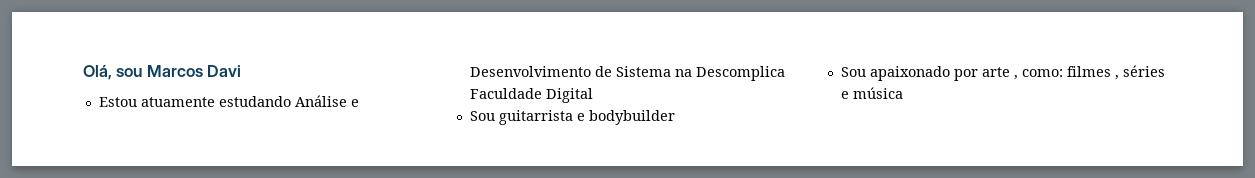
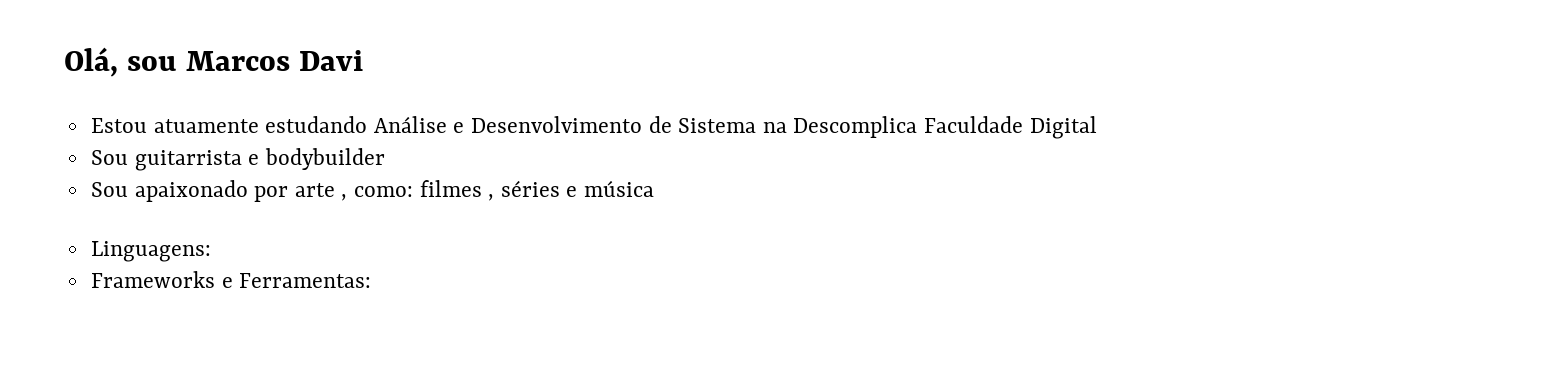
(903, 93) none -> [90,241,211,262] [90,271,372,288] // Linguagens: // Frameworks e Ferramentas:

